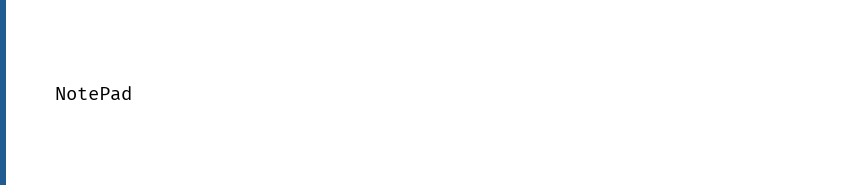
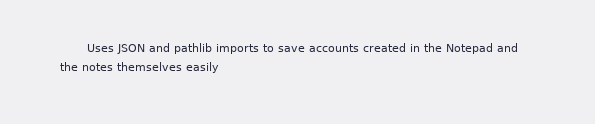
[55,86,132,101] NotePad -> [86,43,518,54] [60,62,219,73] Uses JSON and pathlib imports to save accounts created in the Notepad and the notes themselves easily

